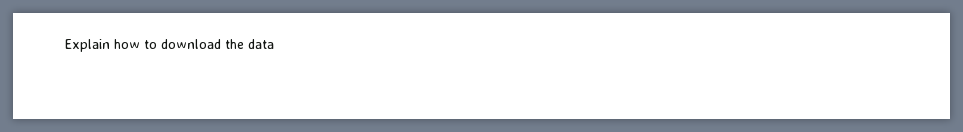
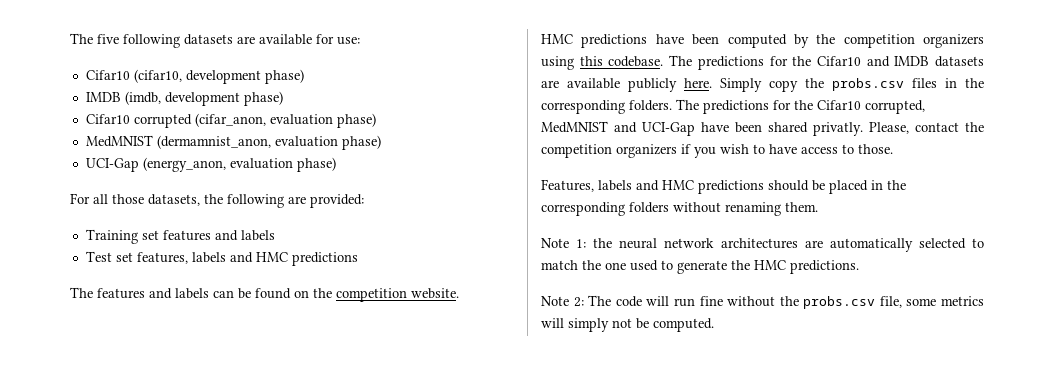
[65,39,274,52] Explain how to download the data -> [70,33,360,48] [85,69,304,84] [85,91,283,106] [85,113,376,128] [85,135,381,150] [85,157,336,172] [70,193,364,208] [85,229,275,244] [85,251,358,266] [70,287,459,302] [541,34,984,48] [541,55,984,70] [541,78,984,92] [541,99,925,114] [541,121,984,136] [541,144,893,158] [541,179,906,194] [541,202,818,216] [541,238,984,252] [541,260,859,274] [541,295,984,309] [541,318,714,332] The five following datasets are available for use: // Cifar10 (cifar10, development phase) // IMDB (imdb, development phase) // Cifar10 corrupted (cifar_anon, evaluation phase) // MedMNIST (dermamnist_anon, evaluation phase) // UCI-Gap (energy_anon, evaluation phase) // For all those datasets, the following are provided: // Training set features and labels // Test set features, labels and HMC predictions // The features and labels can be found on the competition website. // HMC predictions have been computed by the competition organizers using this codebase. The predictions for the Cifar10 and IMDB datasets are available publicly here. Simply copy the probs.csv files in the corresponding folders. The predictions for the Cifar10 corrupted, MedMNIST and UCI-Gap have been shared privatly. Please, contact the competition organizers if you wish to have access to those. // Features, labels and HMC predictions should be placed in the corresponding folders without renaming them. // Note 1: the neural network architectures are automatically selected to match the one used to generate the HMC predictions. // Note 2: The code will run fine without the probs.csv file, some metrics will simply not be computed.

